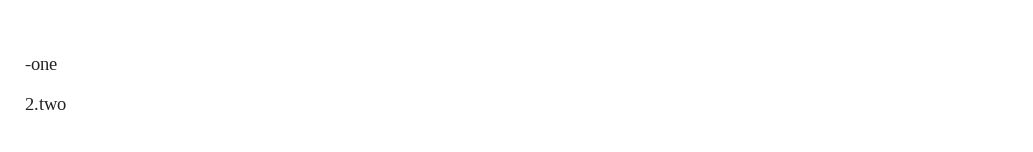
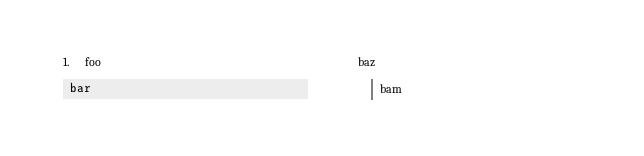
[25,61,57,70] [25,98,66,110] -one // 2.two -> [63,57,101,66] [70,82,92,93] [357,57,375,67] [379,84,402,93] 1. foo // bar // baz // bam

